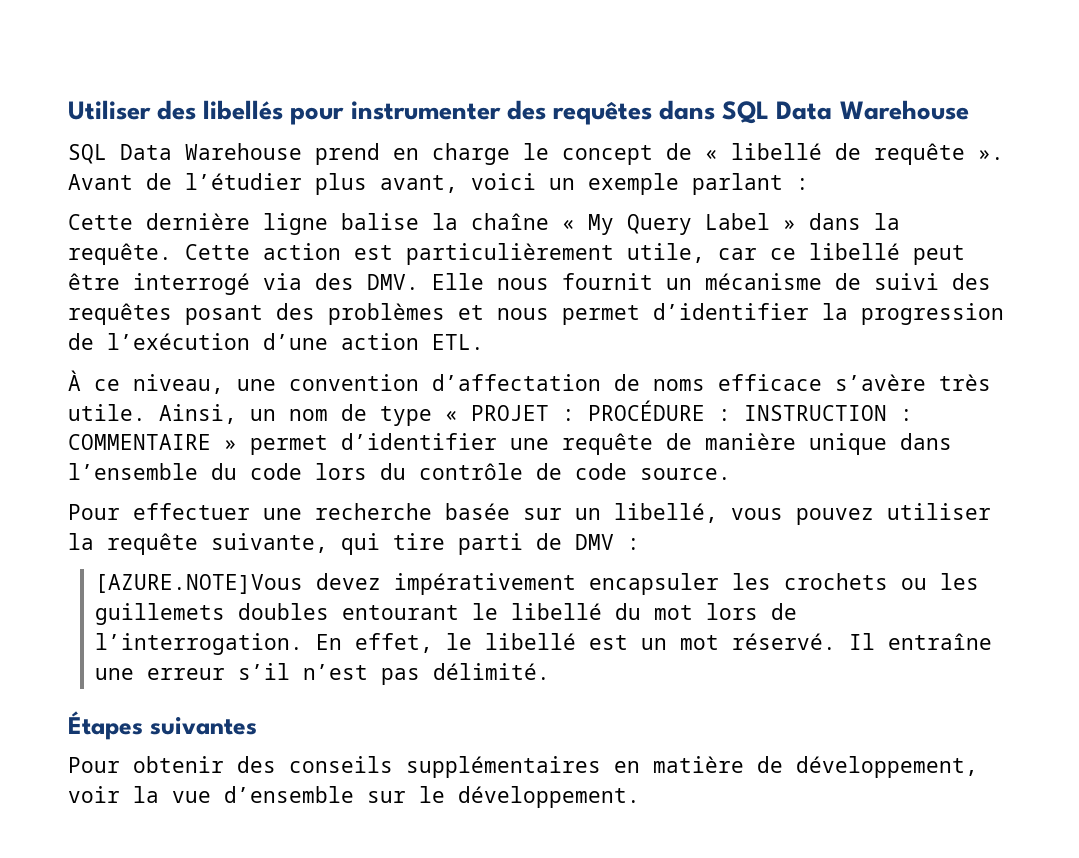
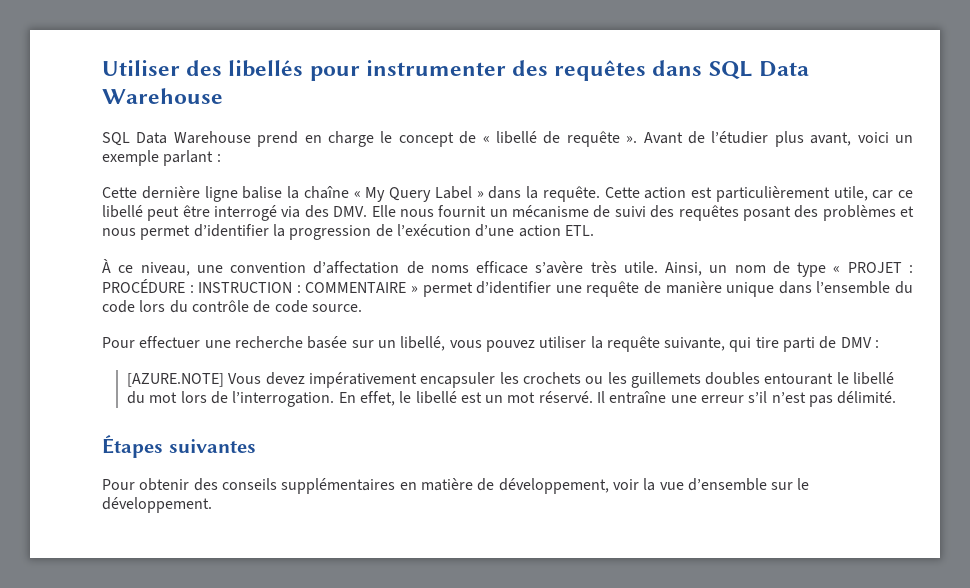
[95,574,304,594] [AZURE.NOTE]Vous -> [126,373,262,387] [AZURE.NOTE] Vous

